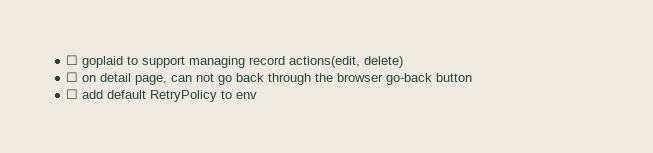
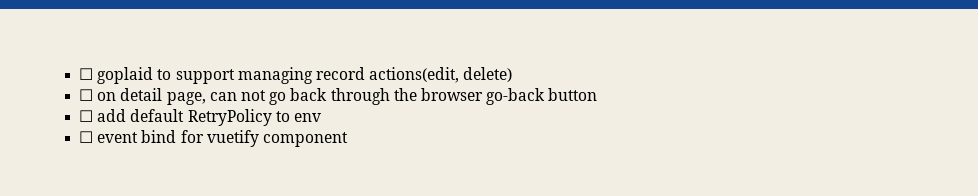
(258, 95) none -> [79,130,348,147] // ☐ event bind for vuetify component

